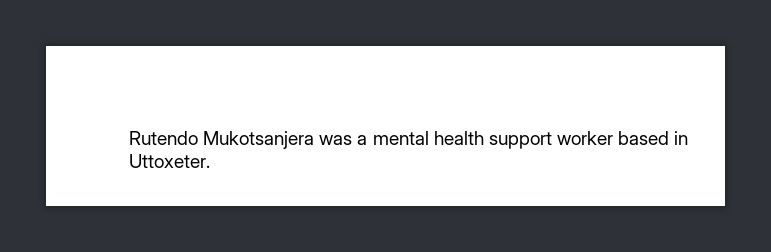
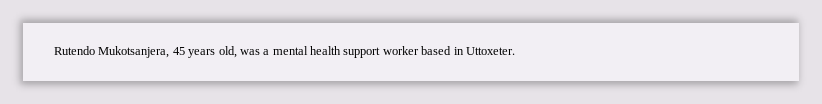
[203,131,315,149] Mukotsanjera -> [98,46,237,58] Mukotsanjera, 45 years old,

